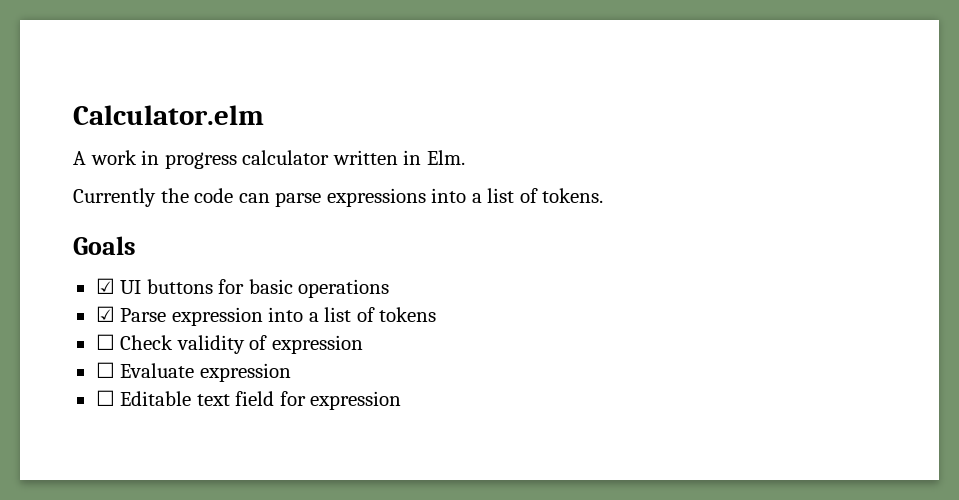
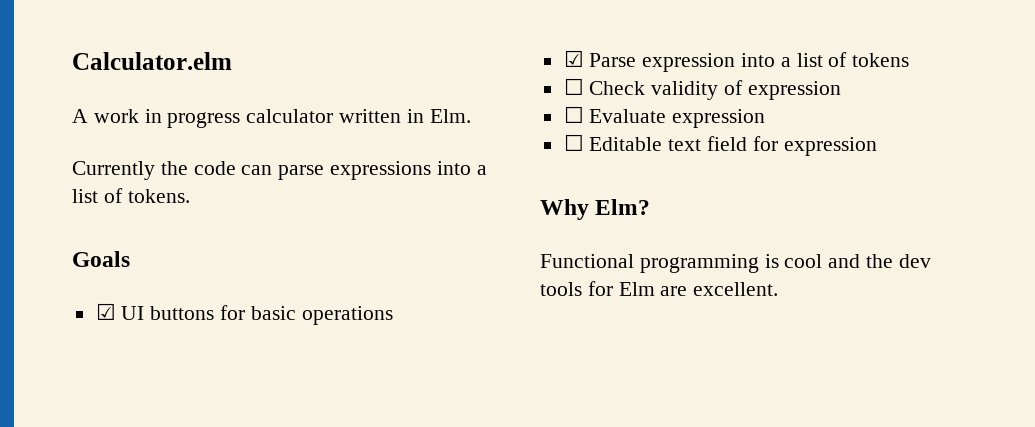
(402, 400) none -> [540,199,651,220] [540,254,931,273] [540,281,779,296] // Why Elm? // Functional programming is cool and the dev tools for Elm are excellent.

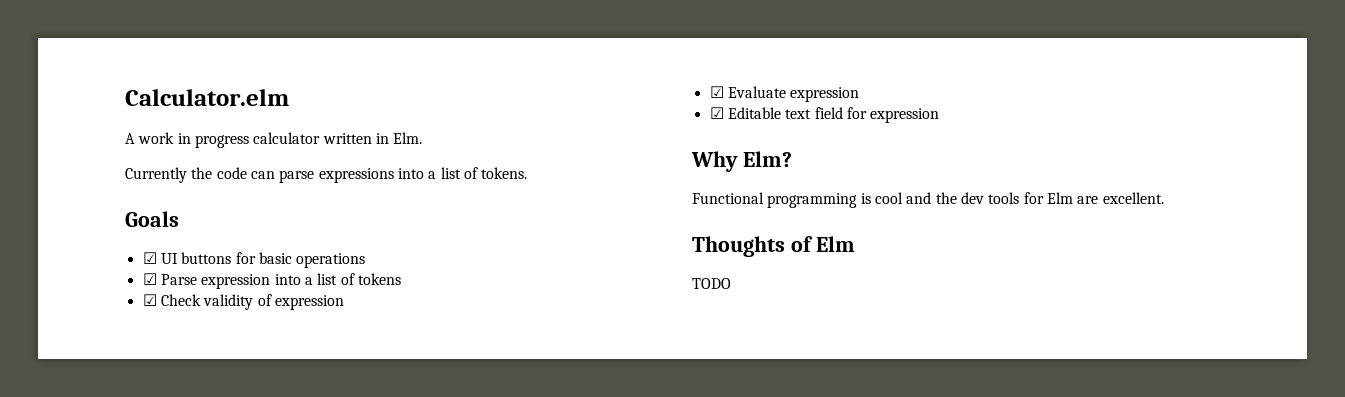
[563,78,584,95] ☐ -> [142,294,157,306] ☑
[563,106,584,123] ☐ -> [709,86,724,98] ☑
[563,134,584,151] ☐ -> [709,107,724,119] ☑
(779, 289) none -> [692,236,855,257] [692,278,731,289] // Thoughts of Elm // TODO

